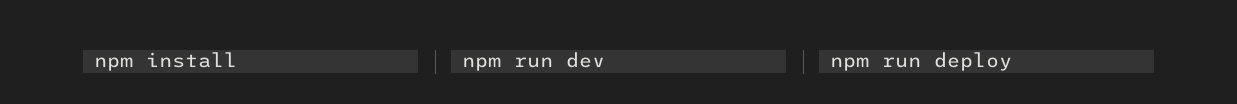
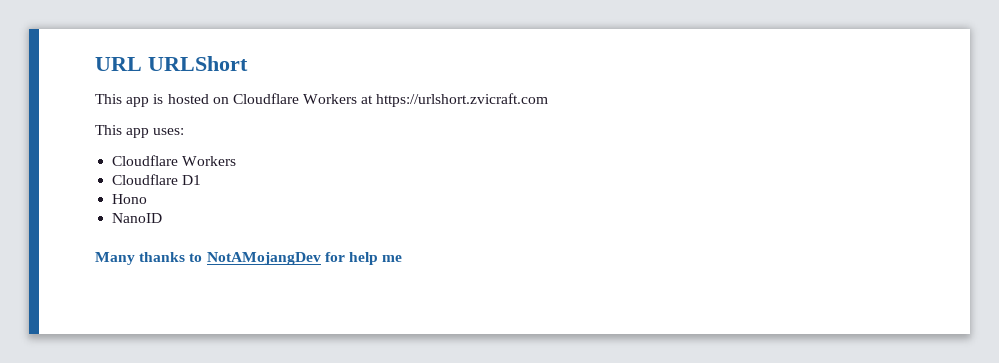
[94,52,238,71] [462,52,606,71] [830,52,1013,71] npm install // npm run dev // npm run deploy -> [95,56,248,71] [95,93,549,107] [95,125,185,138] [112,155,237,166] [112,174,202,185] [112,194,148,204] [112,213,163,223] [95,252,403,265] URL URLShort // This app is hosted on Cloudflare Workers at https://urlshort.zvicraft.com // This app uses: // Cloudflare Workers // Cloudflare D1 // Hono // NanoID // Many thanks to NotAMojangDev for help me

